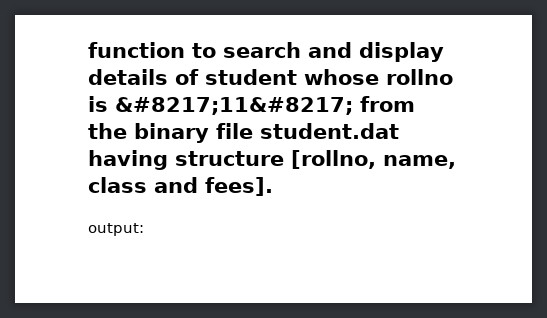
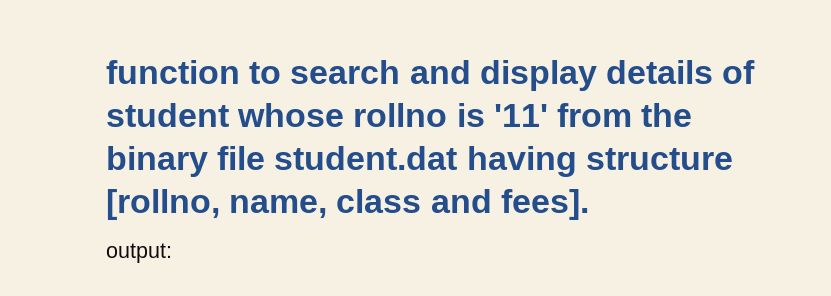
[115,97,353,115] &#8217;11&#8217; -> [493,104,548,127] '11'

